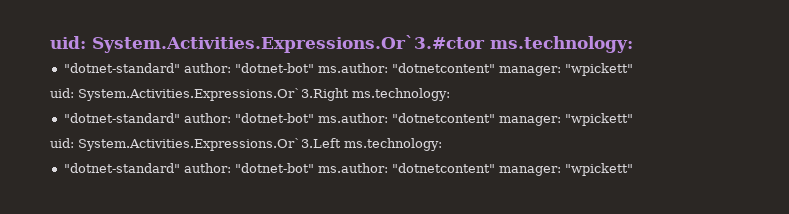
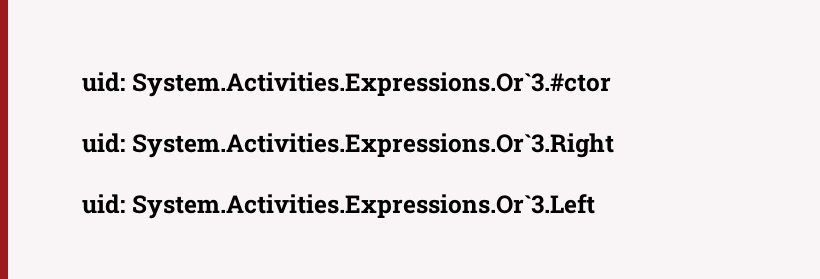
[490,36,633,53] [63,63,633,76] [50,88,450,101] [63,113,633,126] [50,138,442,151] [63,163,633,176] ms.technology: // "dotnet-standard" author: "dotnet-bot" ms.author: "dotnetcontent" manager: "wpickett" // uid: System.Activities.Expressions.Or`3.Right ms.technology: // "dotnet-standard" author: "dotnet-bot" ms.author: "dotnetcontent" manager: "wpickett" // uid: System.Activities.Expressions.Or`3.Left ms.technology: // "dotnet-standard" author: "dotnet-bot" ms.author: "dotnetcontent" manager: "wpickett" -> [82,133,614,158] [82,194,595,219] // uid: System.Activities.Expressions.Or`3.Right // uid: System.Activities.Expressions.Or`3.Left

